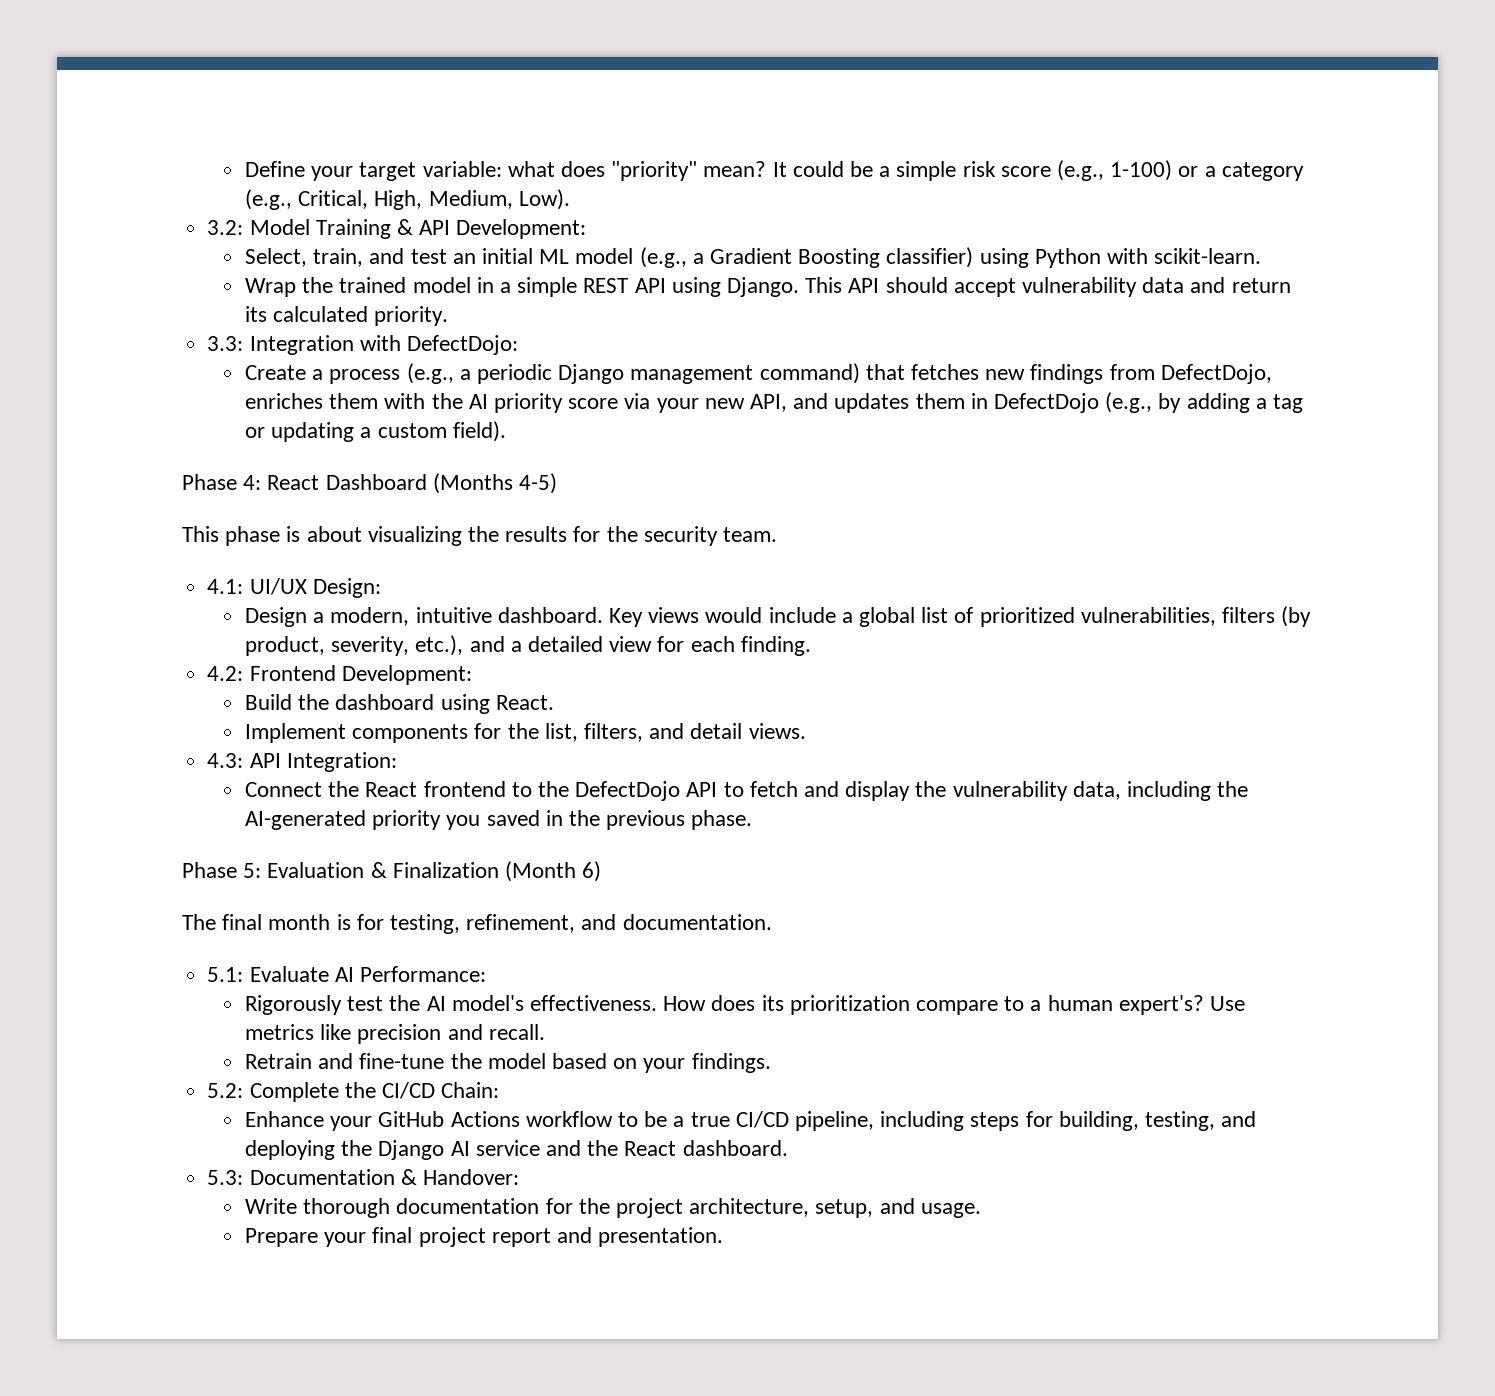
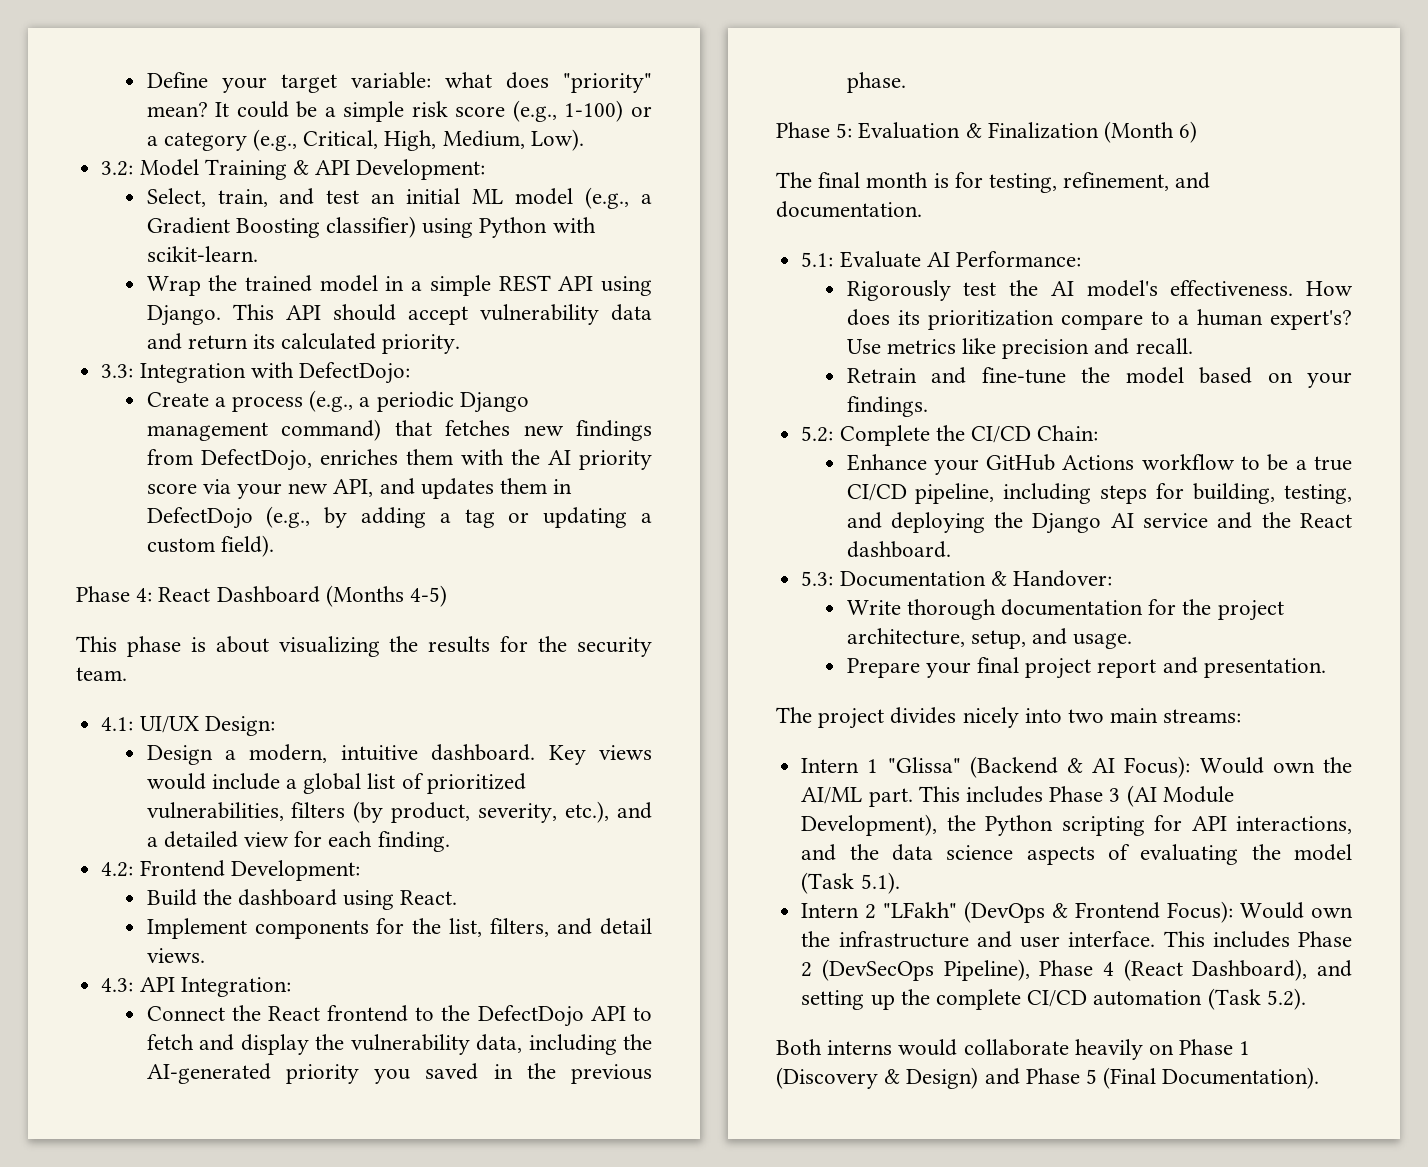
(724, 1237) none -> [776,707,1242,729] [801,756,1352,778] [801,785,1234,807] [801,814,1352,836] [801,844,1352,865] [801,872,900,894] [801,901,1353,923] [801,931,1352,948] [801,959,1352,981] [801,988,1306,1010] [776,1039,1251,1060] [776,1067,1320,1089] // The project divides nicely into two main streams: // Intern 1 "Glissa" (Backend & AI Focus): Would own the AI/ML part. This includes Phase 3 (AI Module Development), the Python scripting for API interactions, and the data science aspects of evaluating the model (Task 5.1). // Intern 2 "LFakh" (DevOps & Frontend Focus): Would own the infrastructure and user interface. This includes Phase 2 (DevSecOps Pipeline), Phase 4 (React Dashboard), and setting up the complete CI/CD automation (Task 5.2). // Both interns would collaborate heavily on Phase 1 (Discovery & Design) and Phase 5 (Final Documentation).

